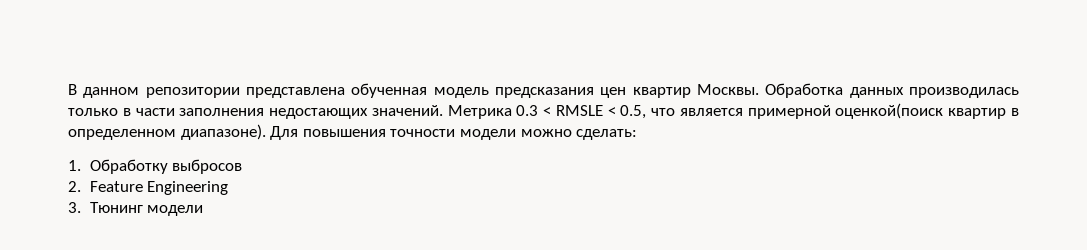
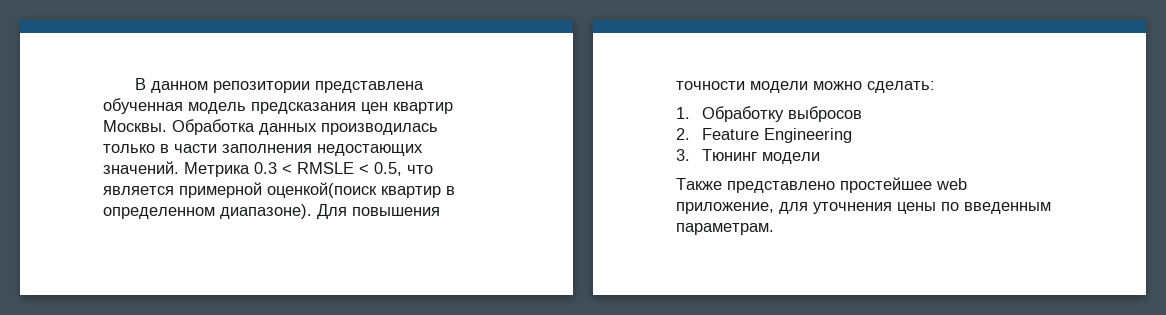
(204, 210) none -> [676,177,967,193] [676,202,1051,214] [676,223,774,235] // Также представлено простейшее web приложение, для уточнения цены по введенным параметрам.

